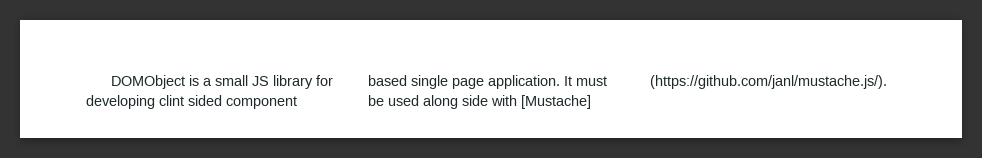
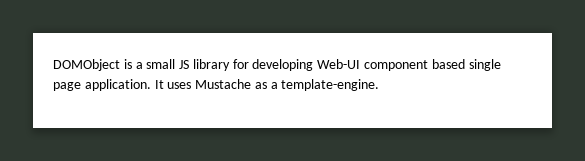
[159,95,222,106] clint sided -> [317,59,361,69] Web-UI
[576,76,607,86] [368,95,591,109] [650,75,887,89] must be used along side with [Mustache] (https://github.com/janl/mustache.js/). -> [167,79,380,91] uses Mustache as a template-engine.

